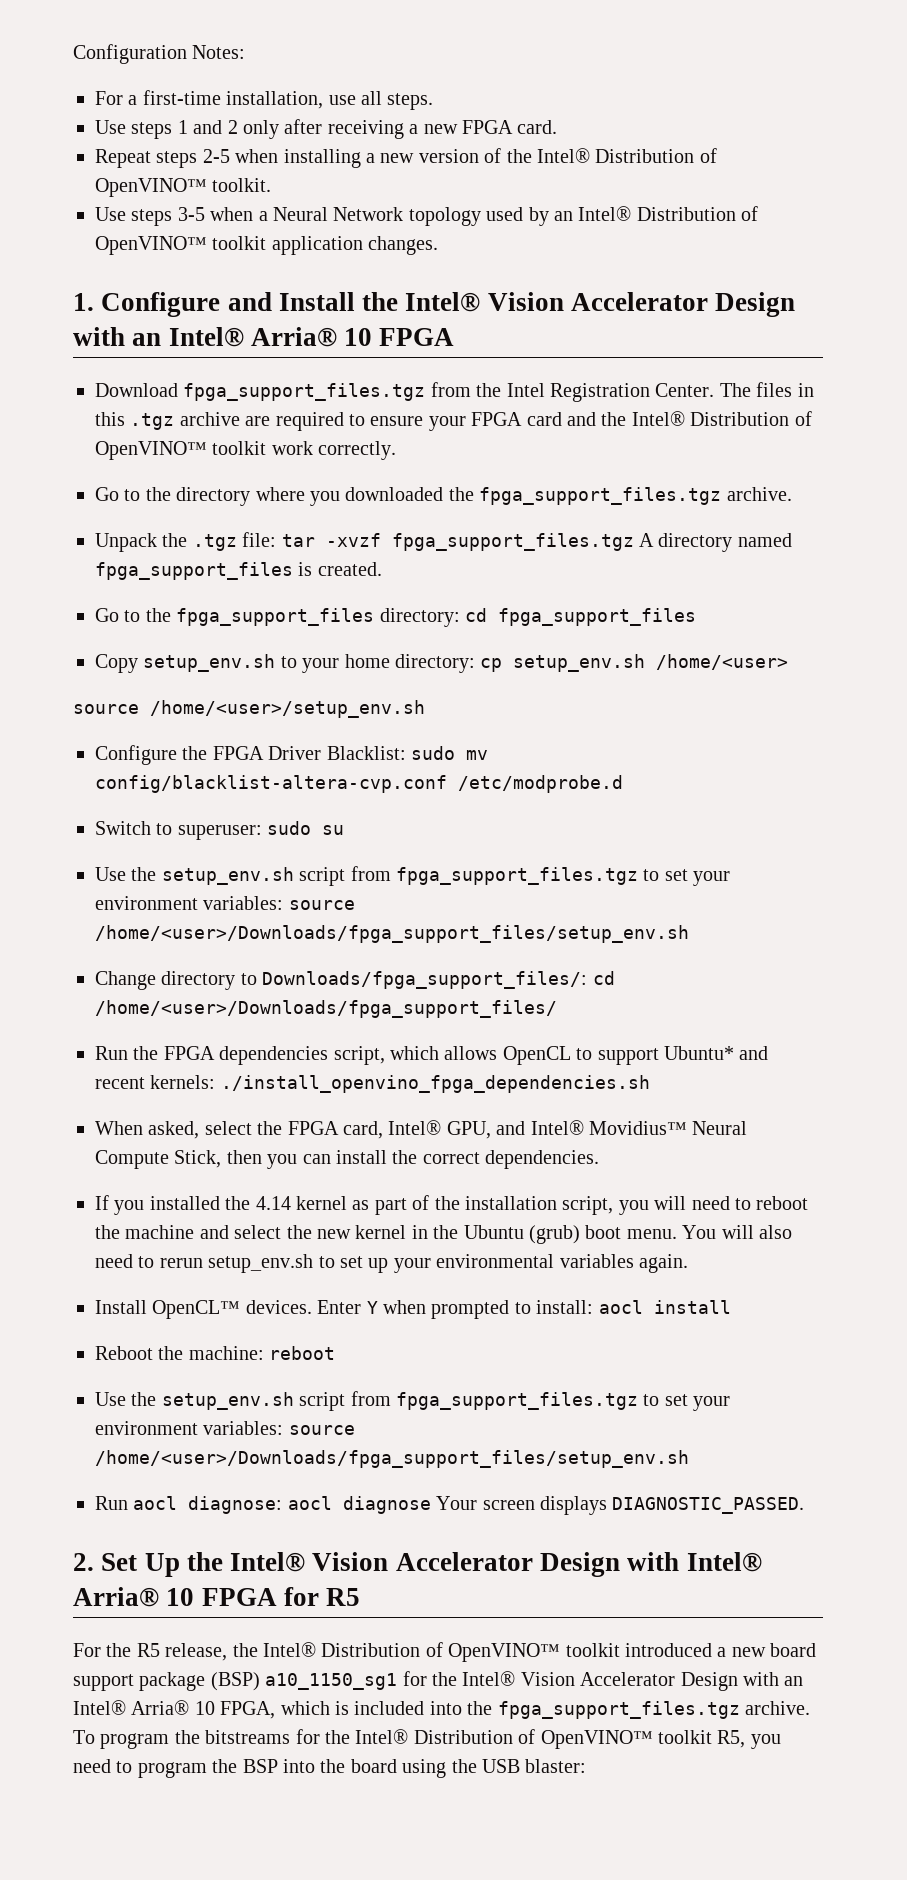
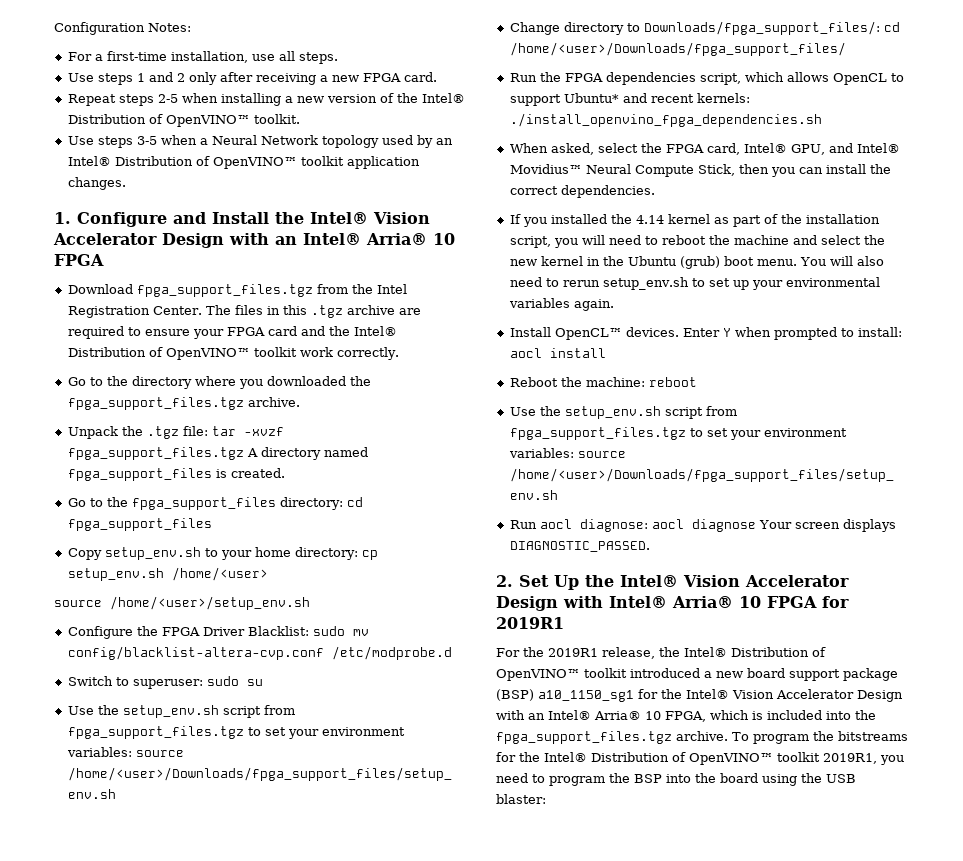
[326,1588,361,1606] R5 -> [496,617,564,629] 2019R1
[136,1643,160,1657] R5 -> [548,648,598,657] 2019R1
[717,1730,746,1748] R5, -> [823,753,877,764] 2019R1,

